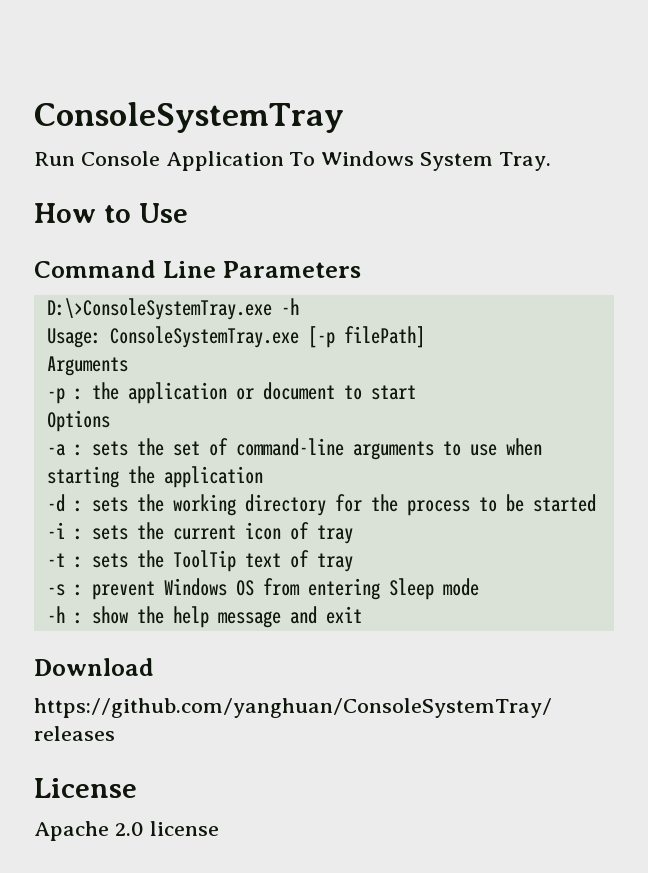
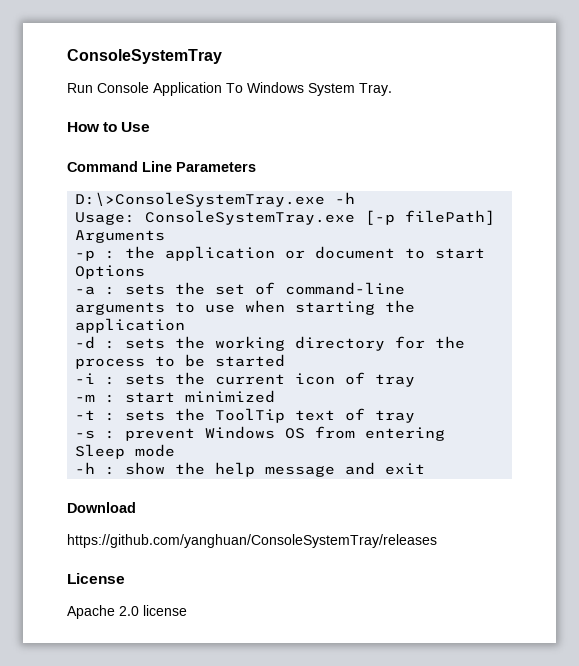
(353, 534) none -> [75,390,276,403] // -m : start minimized

